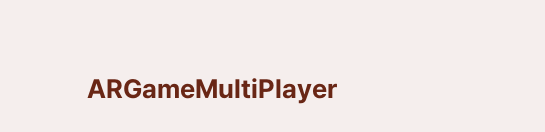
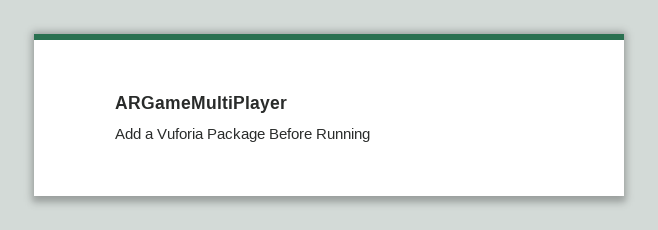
(337, 91) none -> [115,128,371,142] // Add a Vuforia Package Before Running

